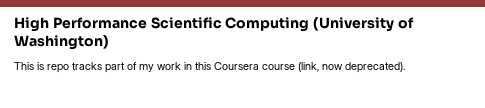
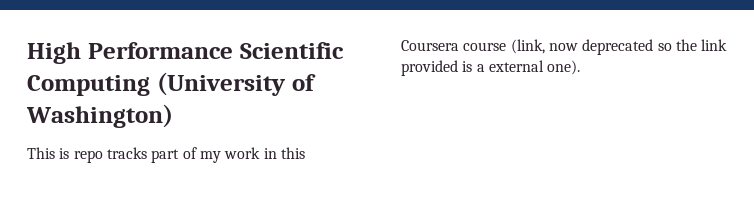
[345,62,405,73] deprecated). -> [582,39,728,55] [401,60,581,76] deprecated so the link provided is a external one).

